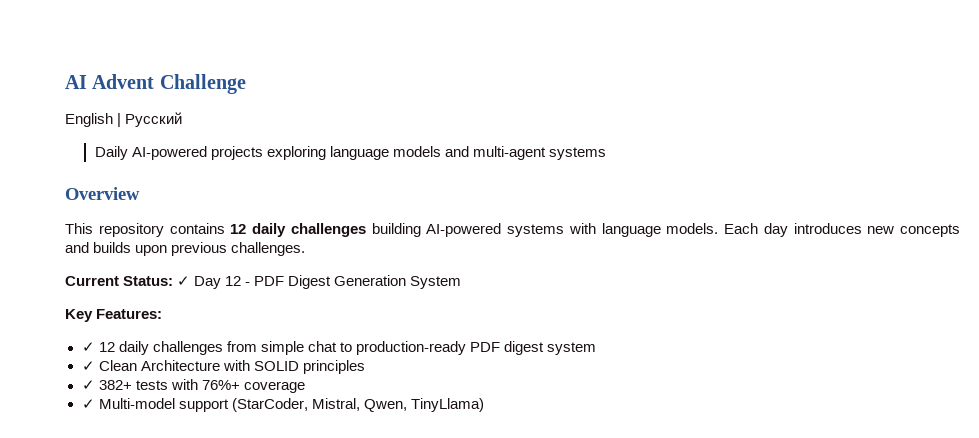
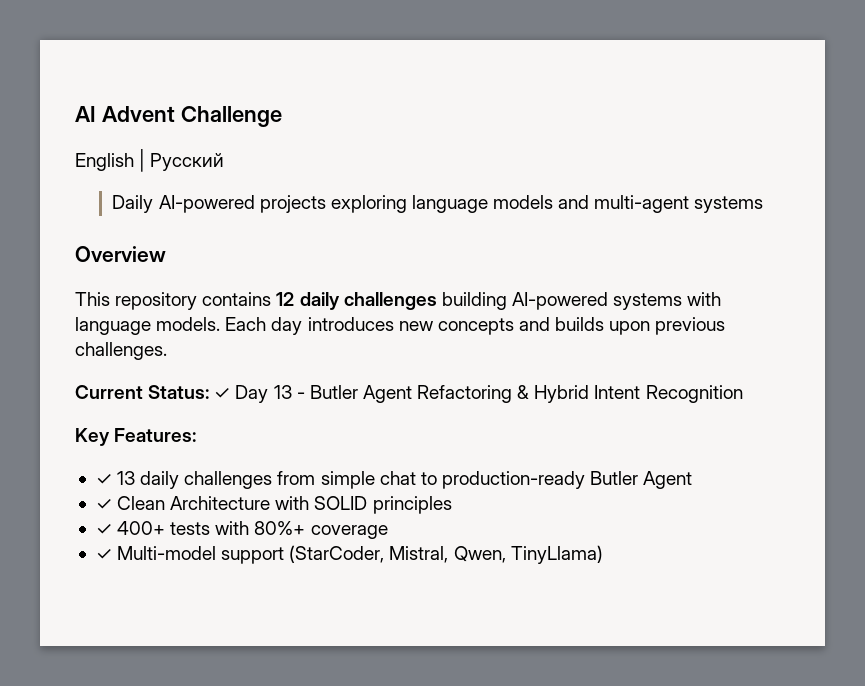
[225,275,462,289] 12 - PDF Digest Generation System -> [273,385,743,403] 13 - Butler Agent Refactoring & Hybrid Intent Recognition
[98,342,115,352] 12 -> [117,471,136,485] 13
[469,341,597,355] PDF digest system -> [590,471,693,489] Butler Agent
[98,380,132,390] 382+ -> [117,521,166,535] 400+
[201,380,240,390] 76%+ -> [254,521,306,535] 80%+

